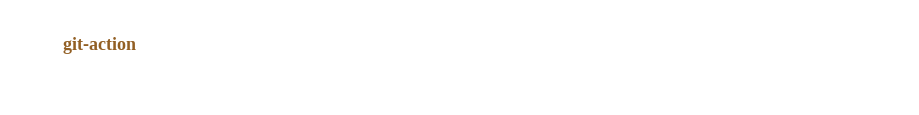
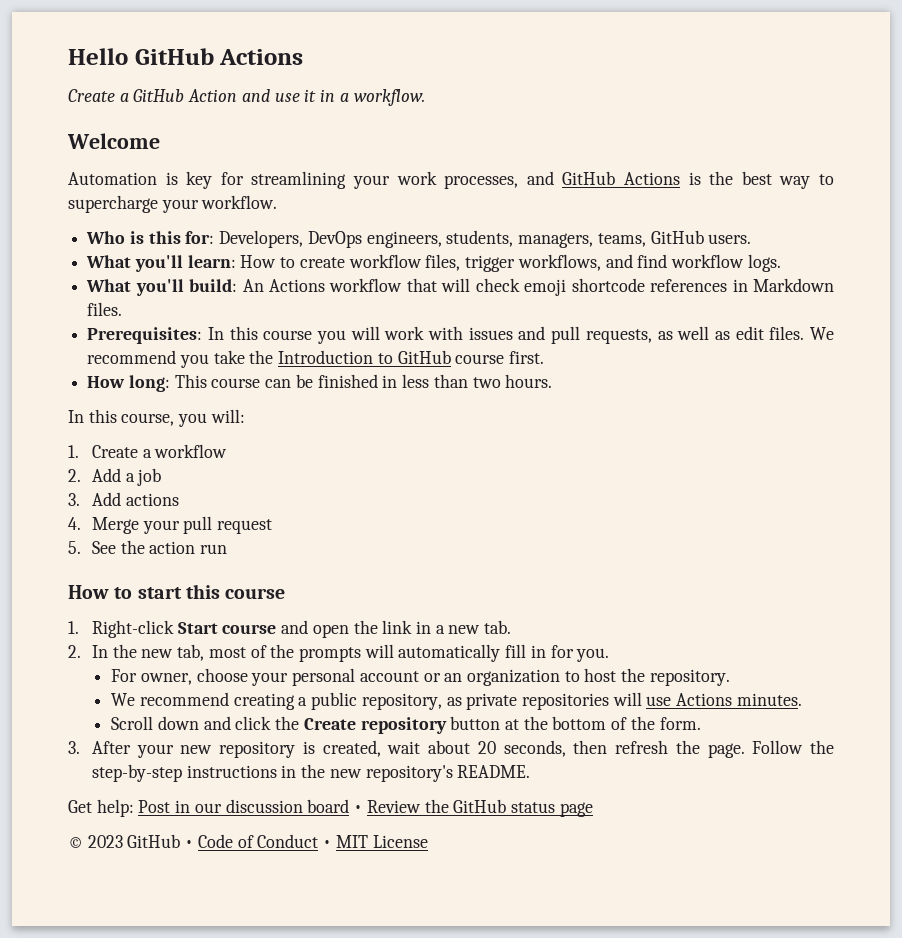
[63,37,136,54] git-action -> [68,48,304,65] [68,89,425,106] [67,133,160,149] [68,171,835,189] [68,195,278,213] [86,230,752,248] [86,254,781,272] [86,278,835,296] [87,302,123,316] [87,326,835,344] [87,350,545,368] [87,374,553,392] [68,409,245,427] [68,444,228,458] [68,468,162,486] [68,492,179,506] [68,516,273,534] [68,540,228,554] [68,584,286,599] [68,620,512,638] [68,644,610,662] [111,668,730,686] [111,692,802,710] [111,716,701,734] [68,740,834,758] [91,764,531,782] [68,799,593,817] [68,834,428,848] Hello GitHub Actions // Create a GitHub Action and use it in a workflow. // Welcome // Automation is key for streamlining your work processes, and GitHub Actions is the best way to supercharge your workflow. // Who is this for: Developers, DevOps engineers, students, managers, teams, GitHub users. // What you'll learn: How to create workflow files, trigger workflows, and find workflow logs. // What you'll build: An Actions workflow that will check emoji shortcode references in Markdown files. // Prerequisites: In this course you will work with issues and pull requests, as well as edit files. We recommend you take the Introduction to GitHub course first. // How long: This course can be finished in less than two hours. // In this course, you will: // 1. Create a workflow // 2. Add a job // 3. Add actions // 4. Merge your pull request // 5. See the action run // How to start this course // 1. Right-click Start course and open the link in a new tab. // 2. In the new tab, most of the prompts will automatically fill in for you. // For owner, choose your personal account or an organization to host the repository. // We recommend creating a public repository, as private repositories will use Actions minutes. // Scroll down and click the Create repository button at the bottom of the form. // 3. After your new repository is created, wait about 20 seconds, then refresh the page. Follow the step-by-step instructions in the new repository's README. // Get help: Post in our discussion board • Review the GitHub status page // © 2023 GitHub • Code of Conduct • MIT License

